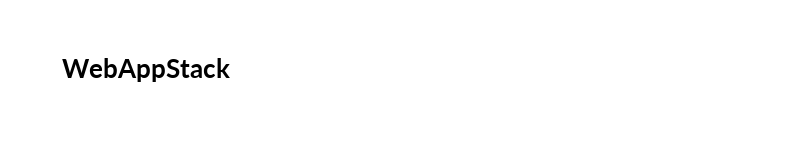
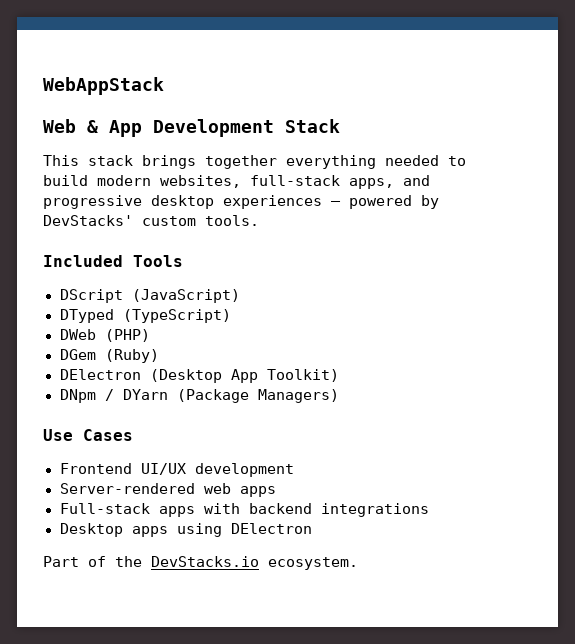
(230, 70) none -> [43,119,340,137] [43,155,466,169] [43,175,430,189] [43,195,439,209] [43,215,259,226] [43,255,183,267] [59,289,240,303] [59,309,231,323] [59,329,150,342] [59,349,159,363] [59,369,339,383] [59,389,339,403] [43,429,133,441] [59,463,294,477] [59,483,276,497] [59,503,429,517] [59,523,312,537] [43,556,358,570] // Web & App Development Stack // This stack brings together everything needed to build modern websites, full-stack apps, and progressive desktop experiences — powered by DevStacks' custom tools. // Included Tools // DScript (JavaScript) // DTyped (TypeScript) // DWeb (PHP) // DGem (Ruby) // DElectron (Desktop App Toolkit) // DNpm / DYarn (Package Managers) // Use Cases // Frontend UI/UX development // Server-rendered web apps // Full-stack apps with backend integrations // Desktop apps using DElectron // Part of the DevStacks.io ecosystem.

